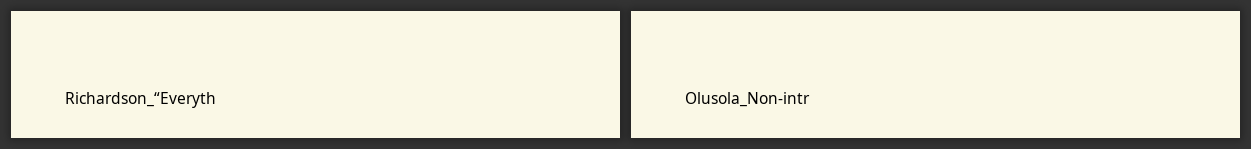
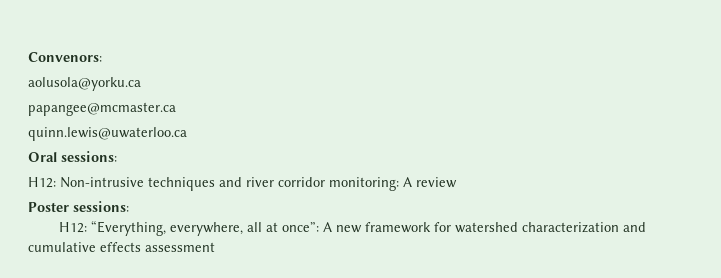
[65,92,216,108] [685,92,810,107] Richardson_“Everyth // Olusola_Non-intr -> [28,52,102,62] [28,77,141,91] [28,102,176,116] [28,127,187,141] [28,151,117,162] [28,177,457,191] [28,201,129,212] [58,220,646,236] [28,242,215,252] Convenors: // aolusola@yorku.ca // papangee@mcmaster.ca // quinn.lewis@uwaterloo.ca // Oral sessions: // H12: Non-intrusive techniques and river corridor monitoring: A review // Poster sessions: // H12: “Everything, everywhere, all at once”: A new framework for watershed characterization and cumulative effects assessment

